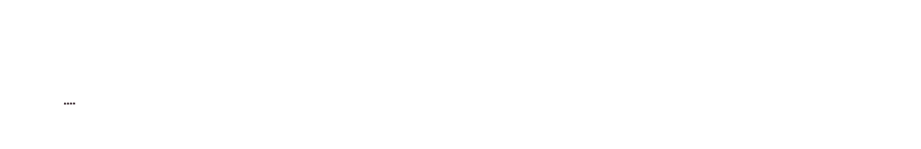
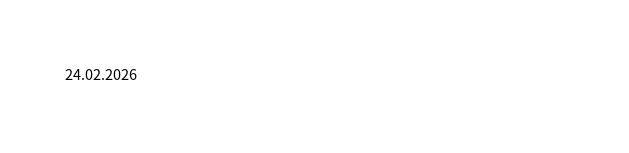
[63,102,76,106] .... -> [65,69,137,80] 24.02.2026

